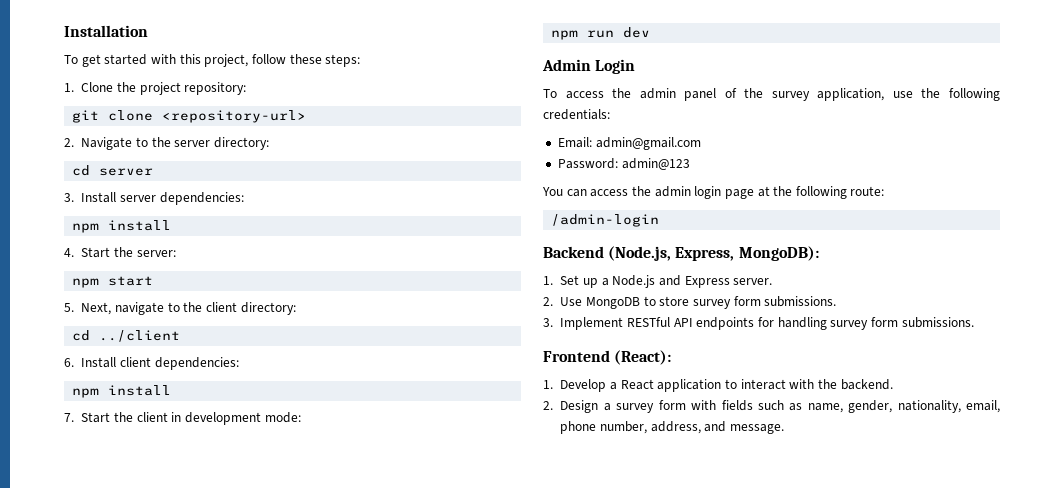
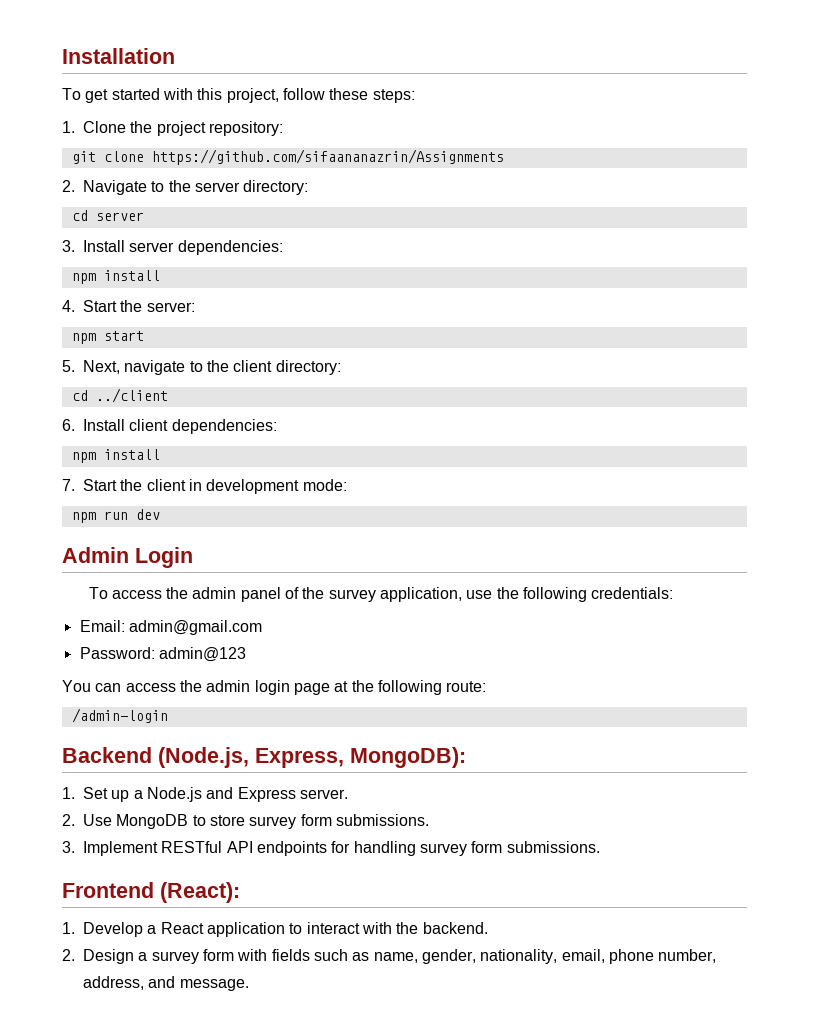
[162,110,307,123] <repository-url> -> [151,149,504,165] https://github.com/sifaananazrin/Assignments

